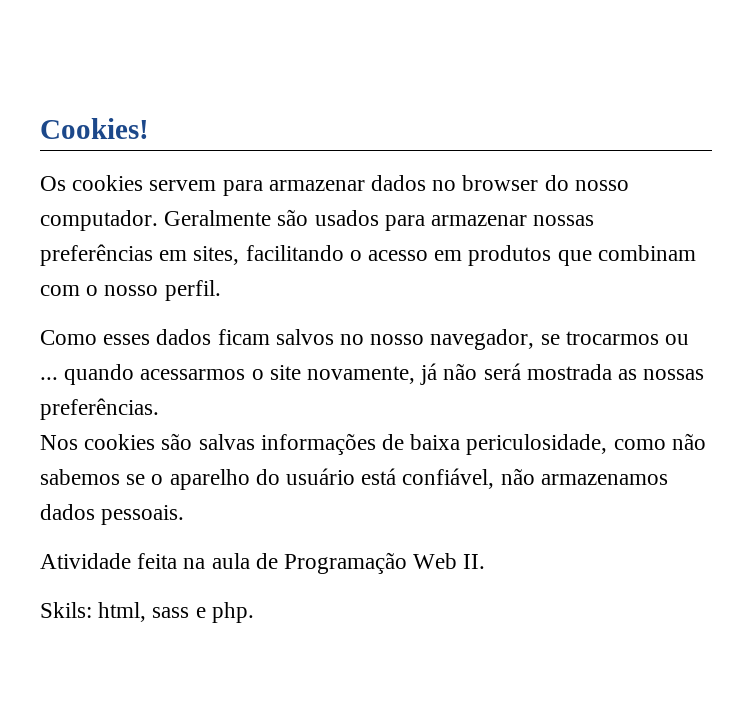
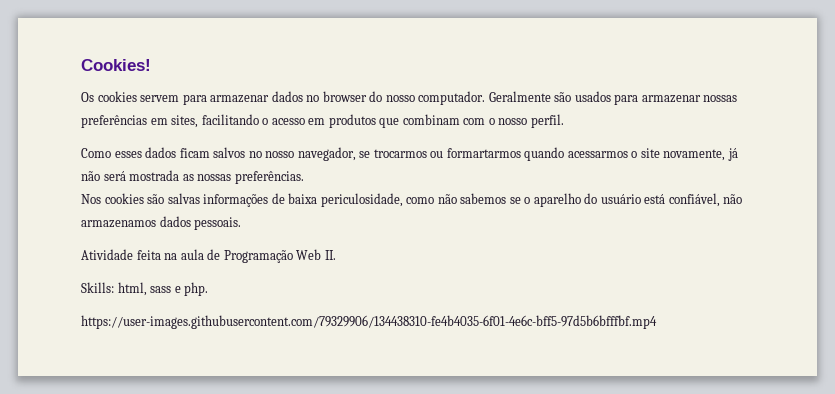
[40,377,58,380] ... -> [446,148,521,158] formartarmos
[40,602,92,618] Skils: -> [81,282,114,293] Skills:
(254, 612) none -> [81,315,657,329] // https://user-images.githubusercontent.com/79329906/134438310-fe4b4035-6f01-4e6c-bff5-97d5b6bfffbf.mp4

